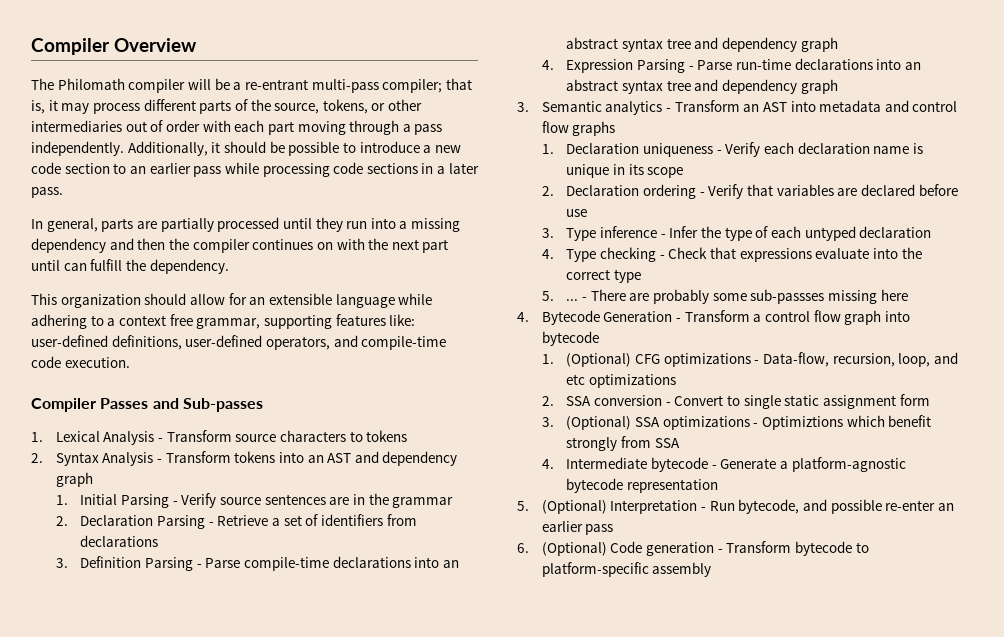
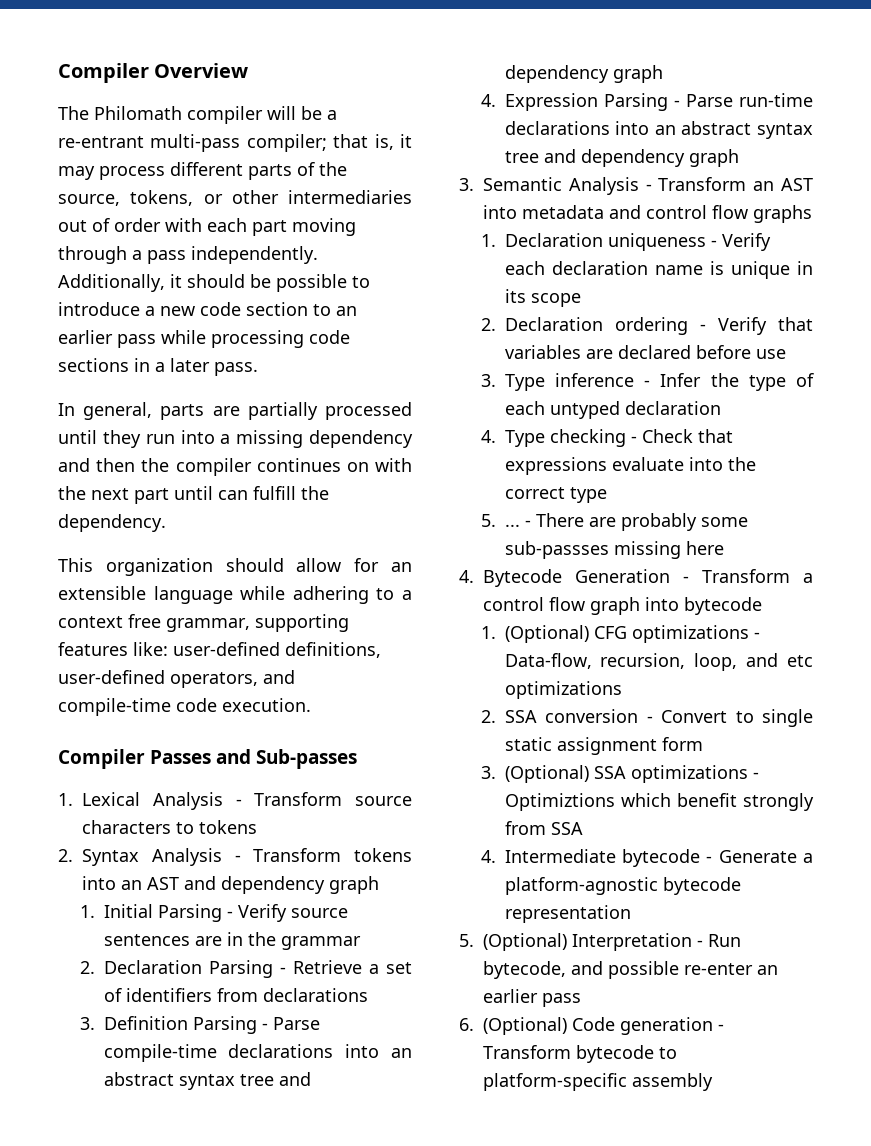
[605,101,663,115] analytics -> [568,177,639,195] Analysis

